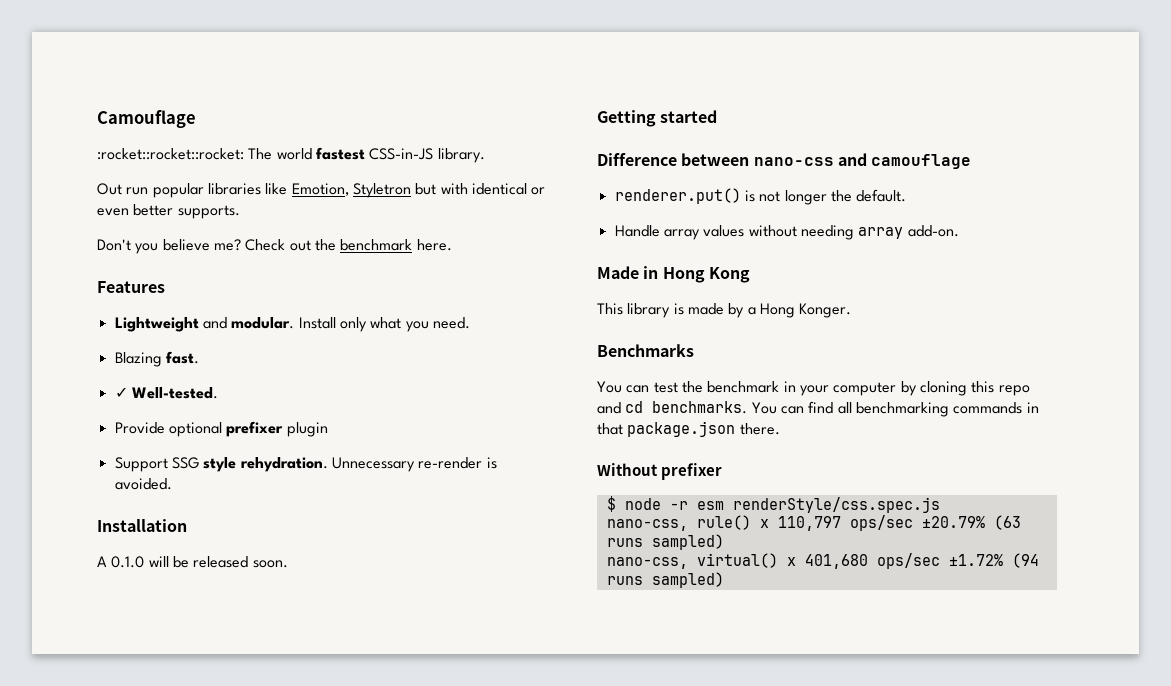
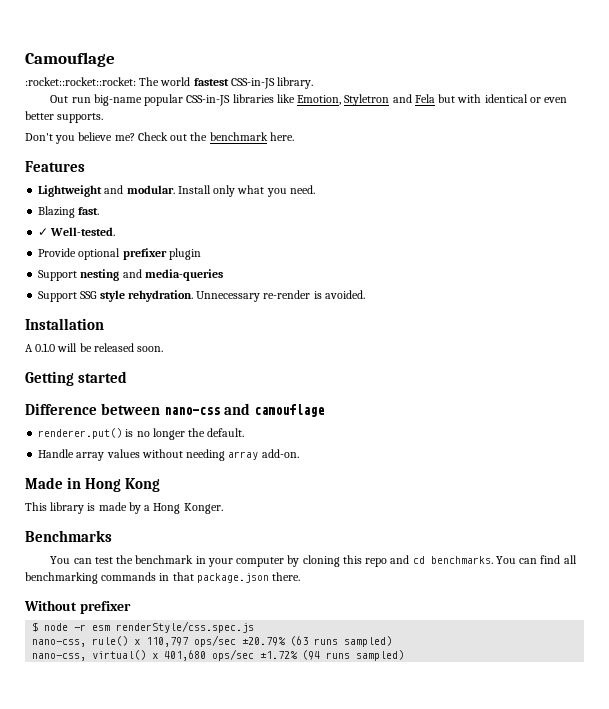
[152,183,204,198] popular -> [93,94,231,106] big-name popular CSS-in-JS
(411, 190) none -> [392,94,435,103] and Fela
(328, 429) none -> [38,269,223,281] // Support nesting and media-queries
[759,191,781,202] not -> [136,431,150,437] no

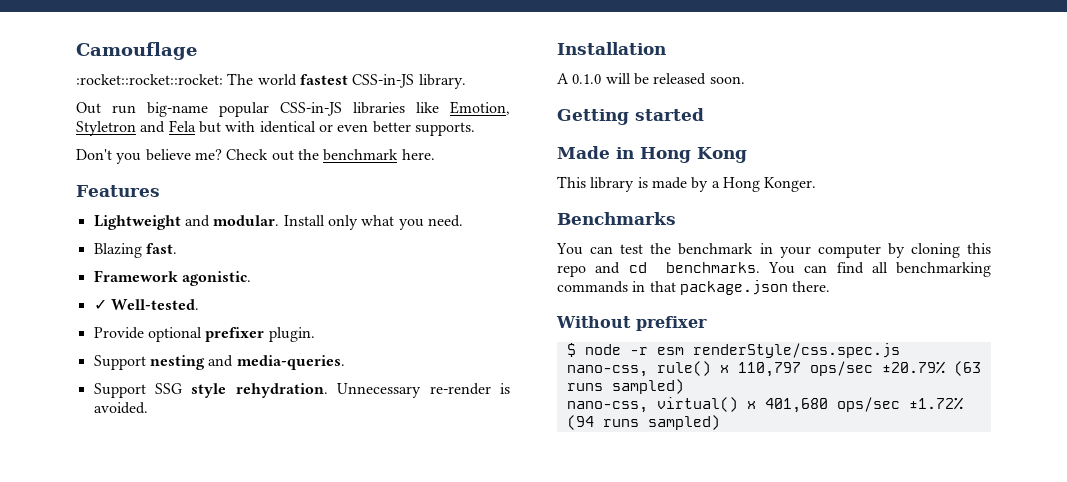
(100, 211) none -> [93,270,251,286] // Framework agonistic.
[168,248,201,260] plugin -> [268,327,315,342] plugin.
[144,269,223,281] media-queries -> [236,355,345,370] media-queries.
[25,403,325,417] [38,428,245,440] [38,449,299,461] // Difference between nano-css and camouflage // renderer.put() is no longer the default. // Handle array values without needing array add-on. -> (704, 114) none

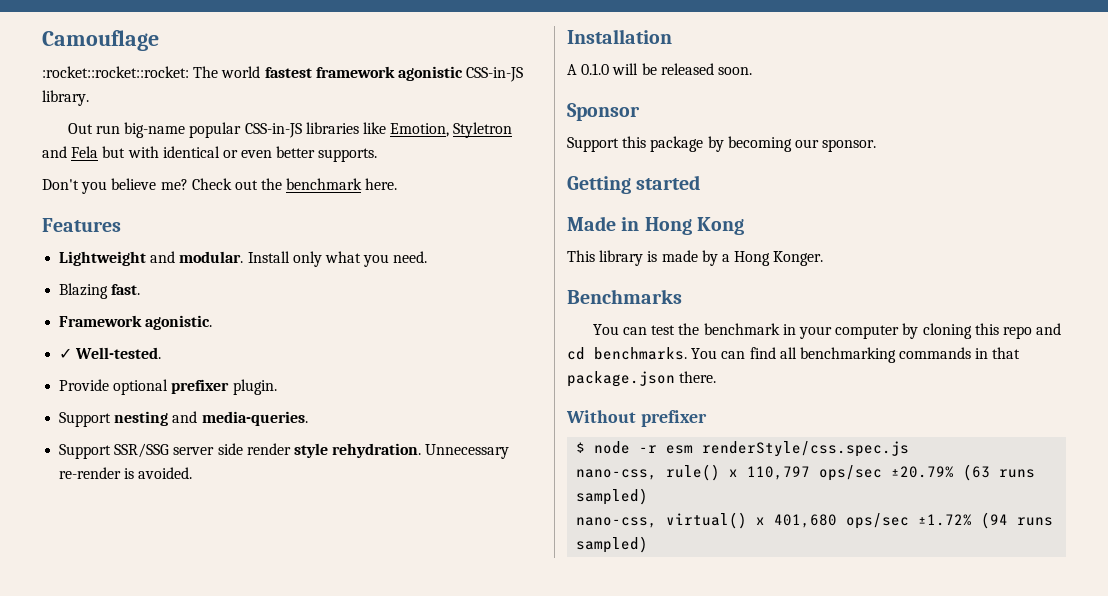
(348, 79) none -> [315,66,463,81] framework agonistic
[155,383,182,394] SSG -> [114,443,291,458] SSR/SSG server side render
(745, 80) none -> [567,103,640,121] [567,136,877,152] // Sponsor // Support this package by becoming our sponsor.

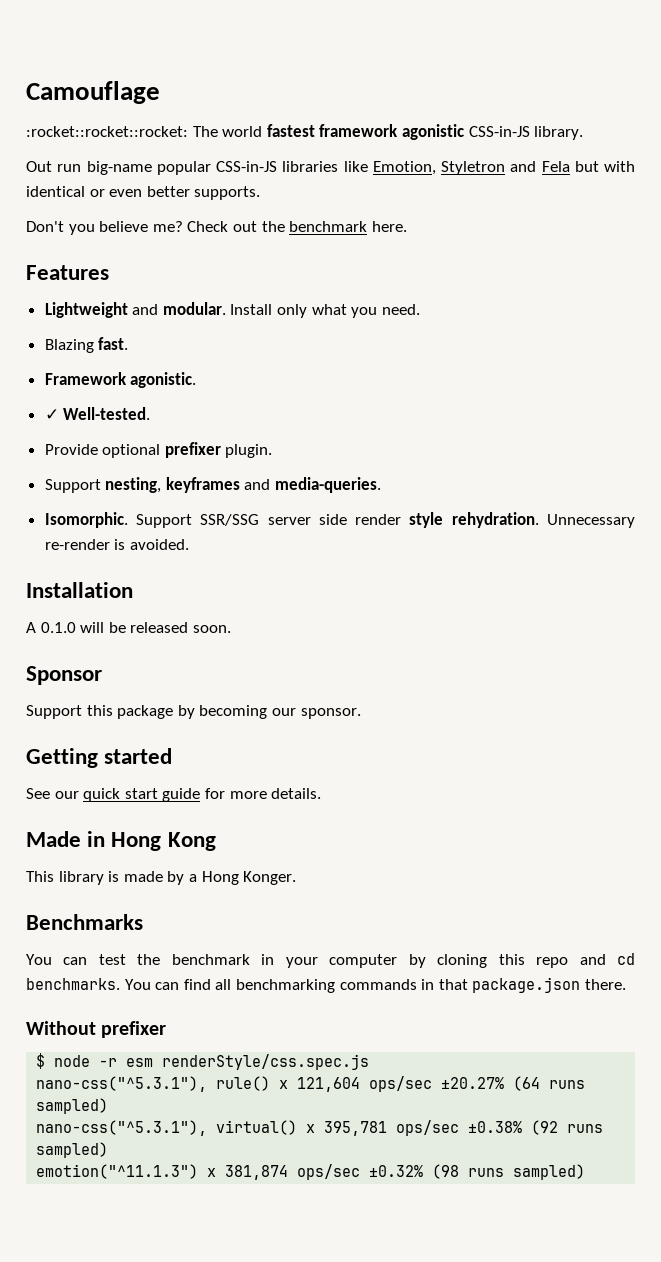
[114,411,169,426] nesting -> [105,477,240,493] nesting, keyframes
(308, 418) none -> [44,512,128,528] Isomorphic.
(701, 182) none -> [26,788,322,802] // See our quick start guide for more details.
[576,469,658,480] nano-css, -> [36,1076,208,1092] nano-css("^5.3.1"),
[747,464,1036,481] [576,488,649,505] [576,517,658,528] 110,797 ops/sec ±20.79% (63 runs sampled) // nano-css, -> [297,1076,586,1092] [36,1098,109,1114] [36,1120,208,1136] 121,604 ops/sec ±20.27% (64 runs sampled) // nano-css("^5.3.1"),
[774,512,1009,529] 401,680 ops/sec ±1.72% (94 -> [324,1120,604,1136] [36,1142,109,1158] [36,1164,460,1180] 395,781 ops/sec ±0.38% (92 runs sampled) // emotion("^11.1.3") x 381,874 ops/sec ±0.32% (98

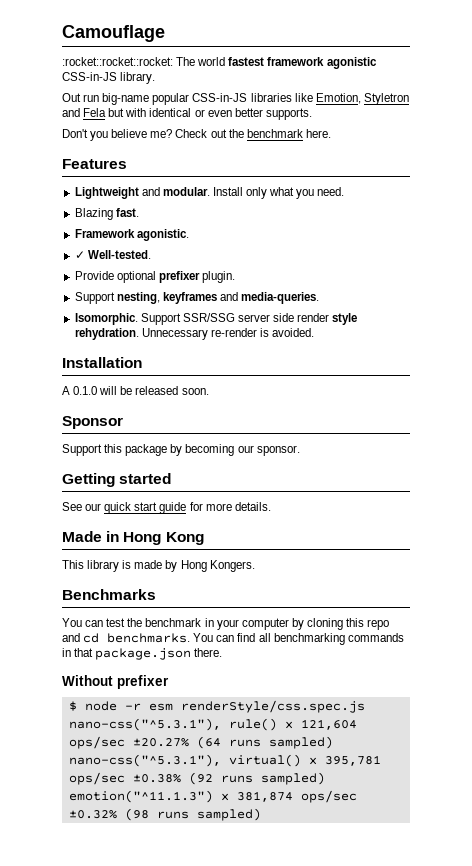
[188,871,297,885] a Hong Konger. -> [180,560,255,572] Hong Kongers.

